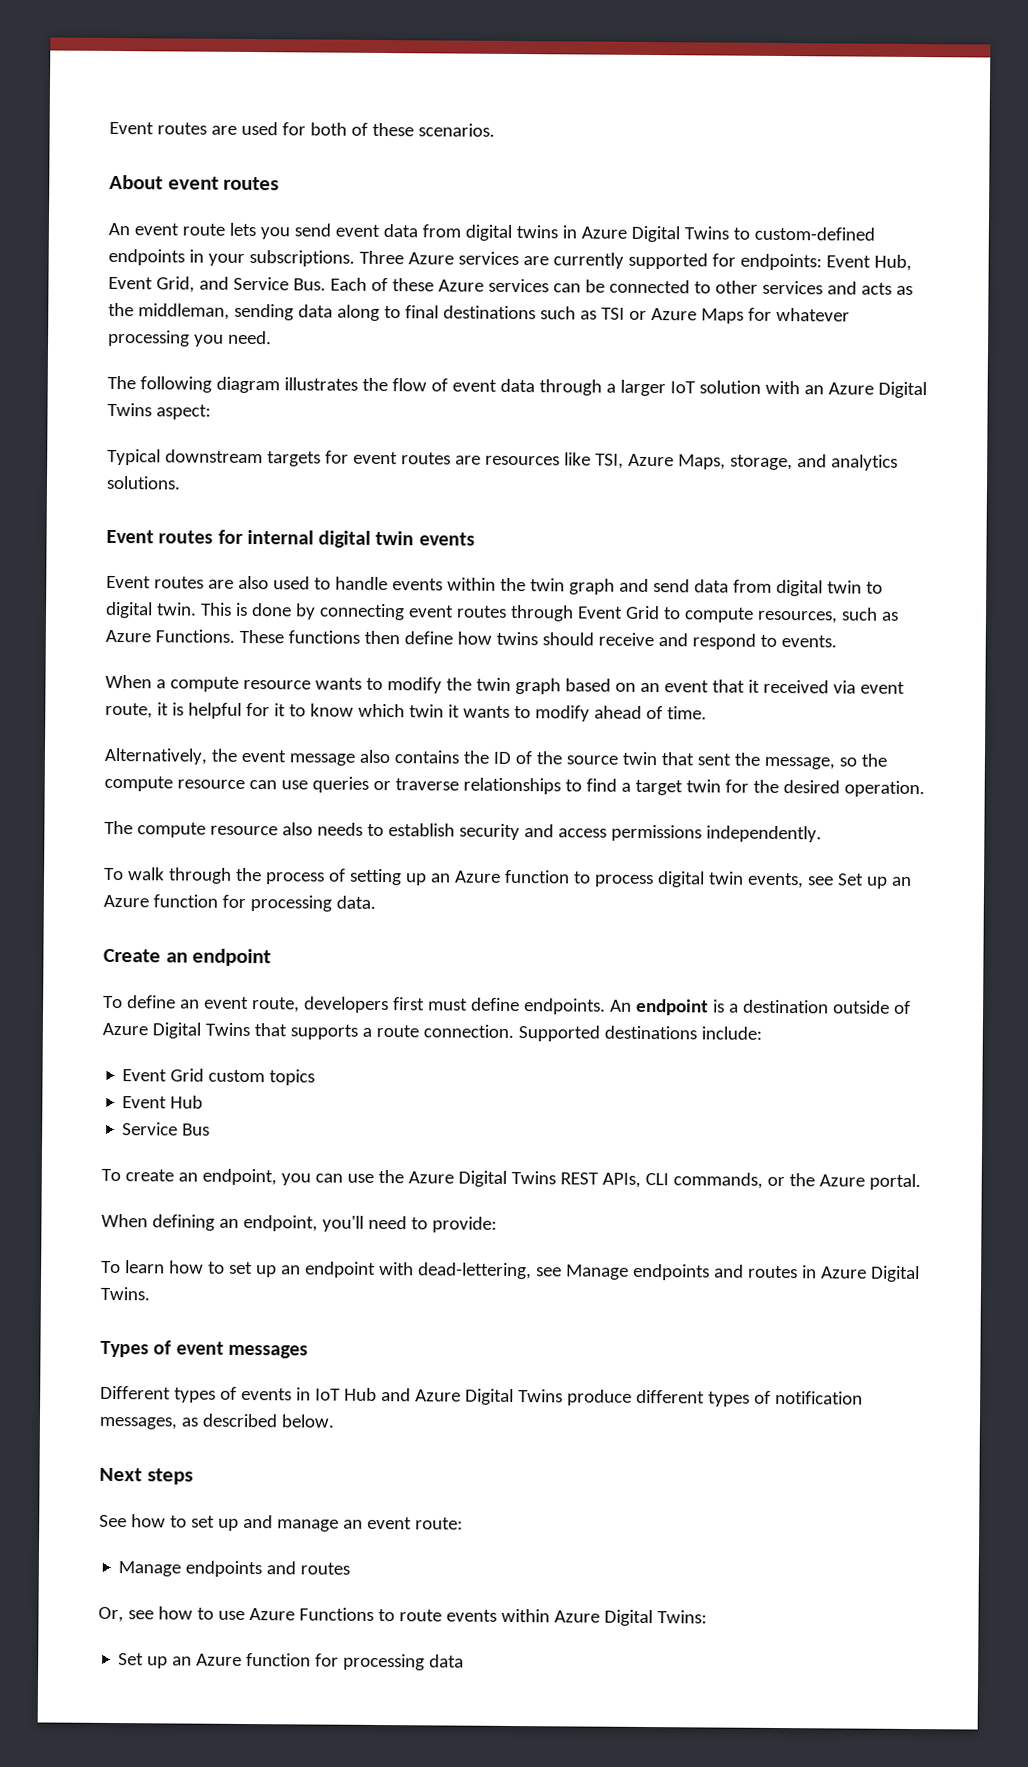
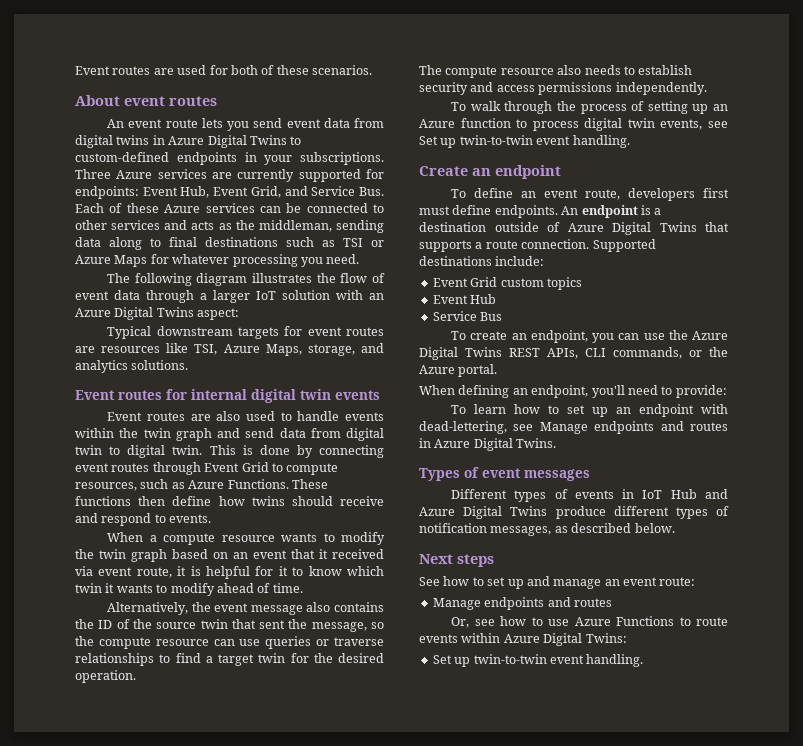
[890,876,912,886] [103,894,376,912] an Azure function for processing data. -> [459,135,630,148] twin-to-twin event handling.
[172,1653,465,1671] an Azure function for processing data -> [473,654,644,667] twin-to-twin event handling.

